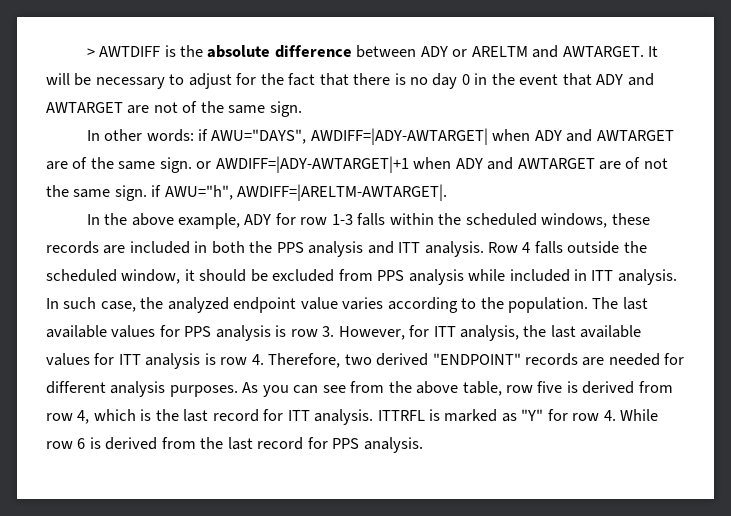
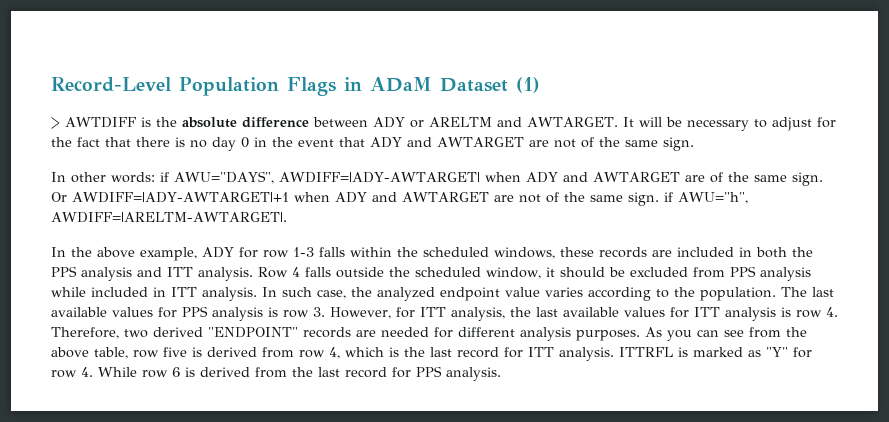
(86, 52) none -> [51,77,540,96] Record-Level Population Flags in ADaM Dataset (1) //
[196,161,212,169] or -> [51,192,67,202] Or
[625,157,668,169] of not -> [518,192,559,203] not of

